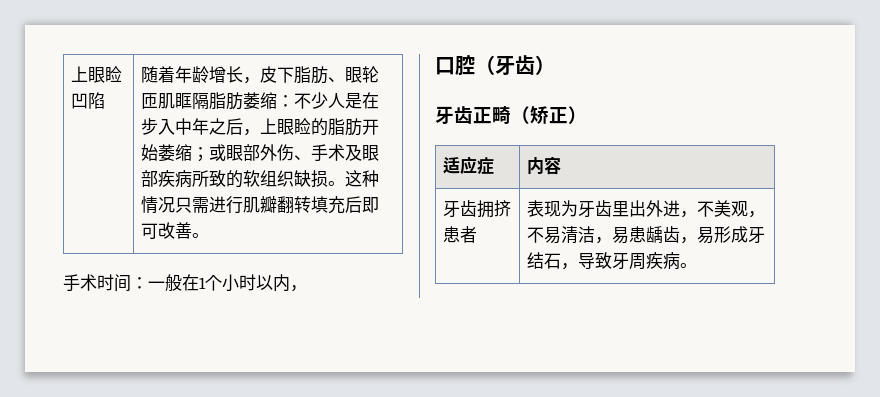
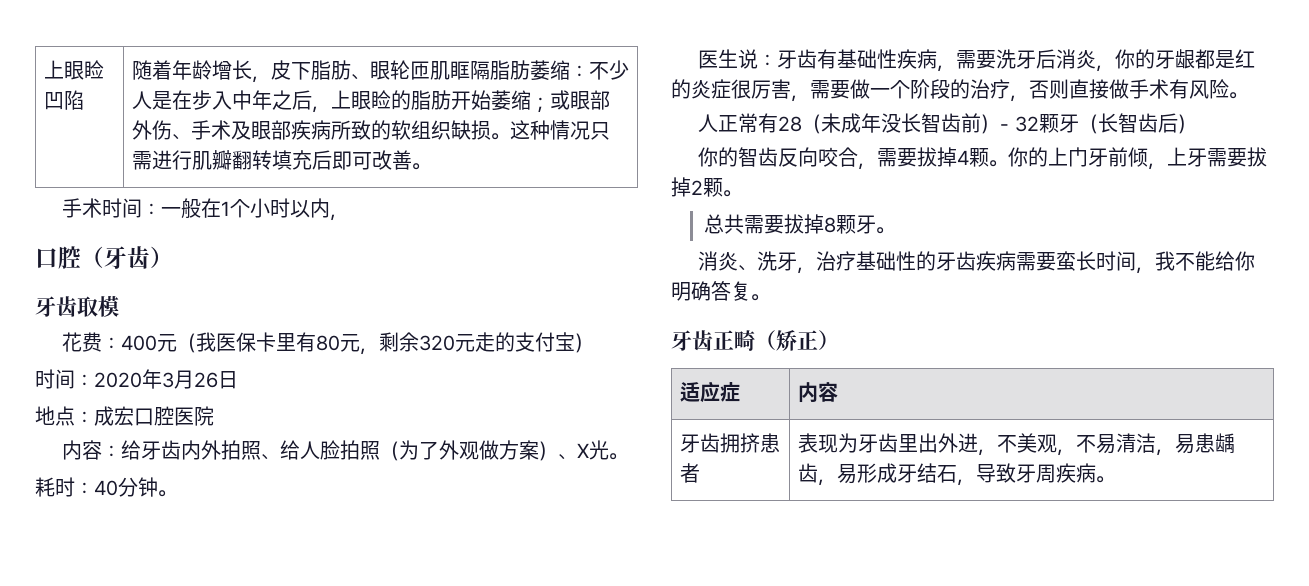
(555, 65) none -> [35,296,119,317] [62,332,595,355] [35,369,238,389] [35,406,214,426] [62,440,629,461] [35,477,177,497] [698,49,1256,72] [671,79,1248,102] [698,113,1197,134] [698,147,1268,170] [671,177,742,197] [703,214,895,234] [698,251,1256,274] [671,281,770,301] // 牙齿取模 // 花费：400元（我医保卡里有80元，剩余320元走的支付宝） // 时间：2020年3月26日 // 地点：成宏口腔医院 // 内容：给牙齿内外拍照、给人脸拍照（为了外观做方案）、X光。 // 耗时：40分钟。 // 医生说：牙齿有基础性疾病，需要洗牙后消炎，你的牙龈都是红的炎症很厉害，需要做一个阶段的治疗，否则直接做手术有风险。 // 人正常有28（未成年没长智齿前）- 32颗牙（长智齿后） // 你的智齿反向咬合，需要拔掉4颗。你的上门牙前倾，上牙需要拔掉2颗。 // 总共需要拔掉8颗牙。 // 消炎、洗牙，治疗基础性的牙齿疾病需要蛮长时间，我不能给你明确答复。

